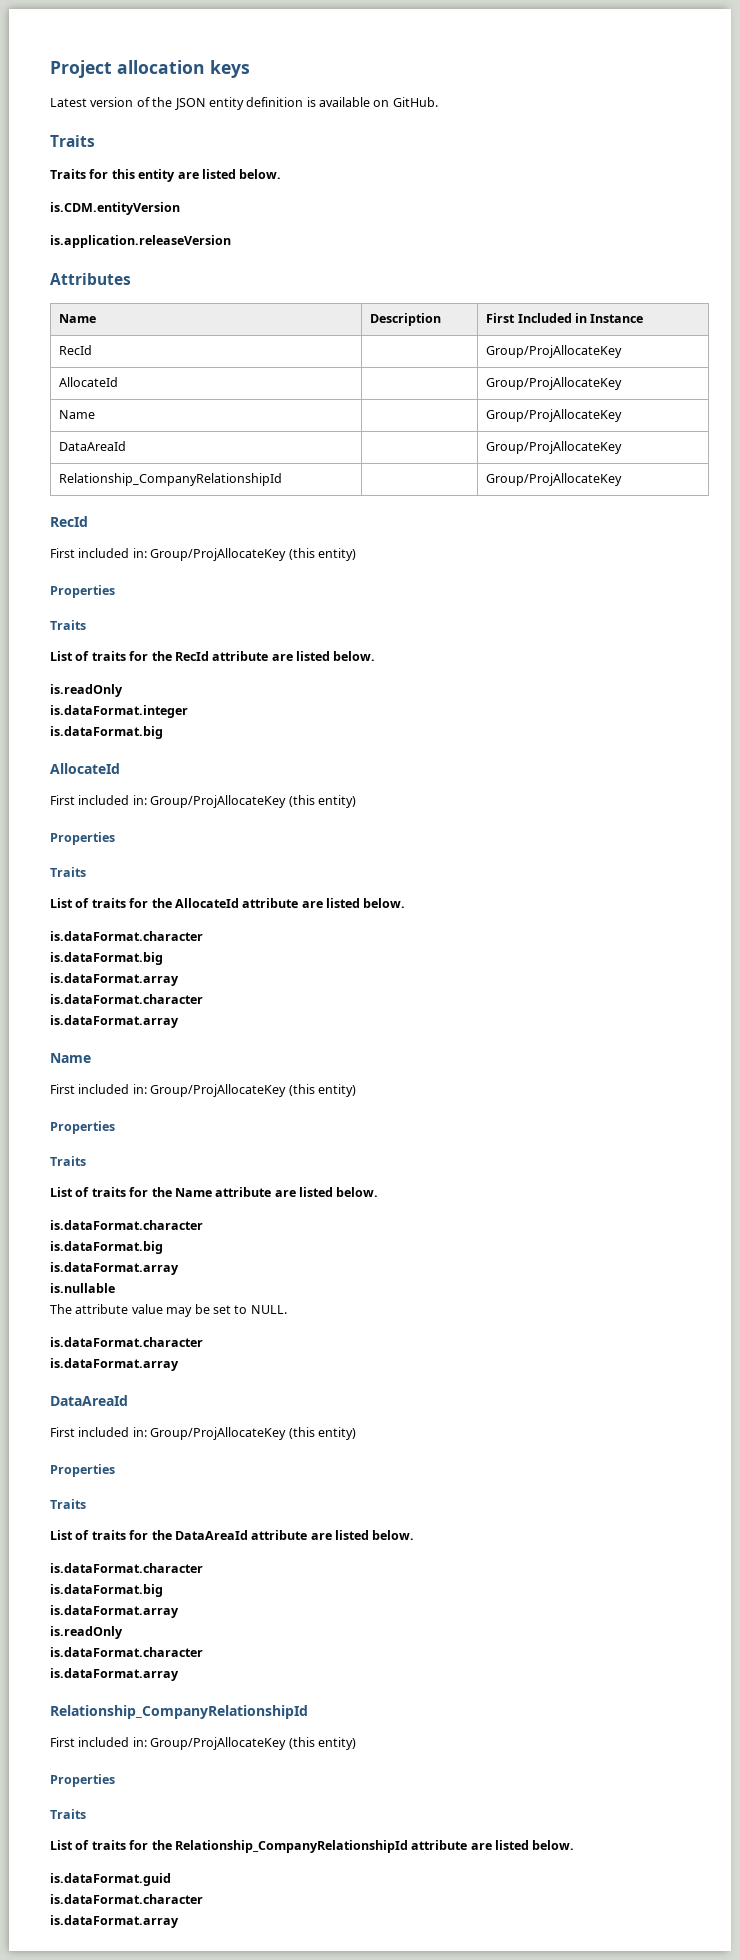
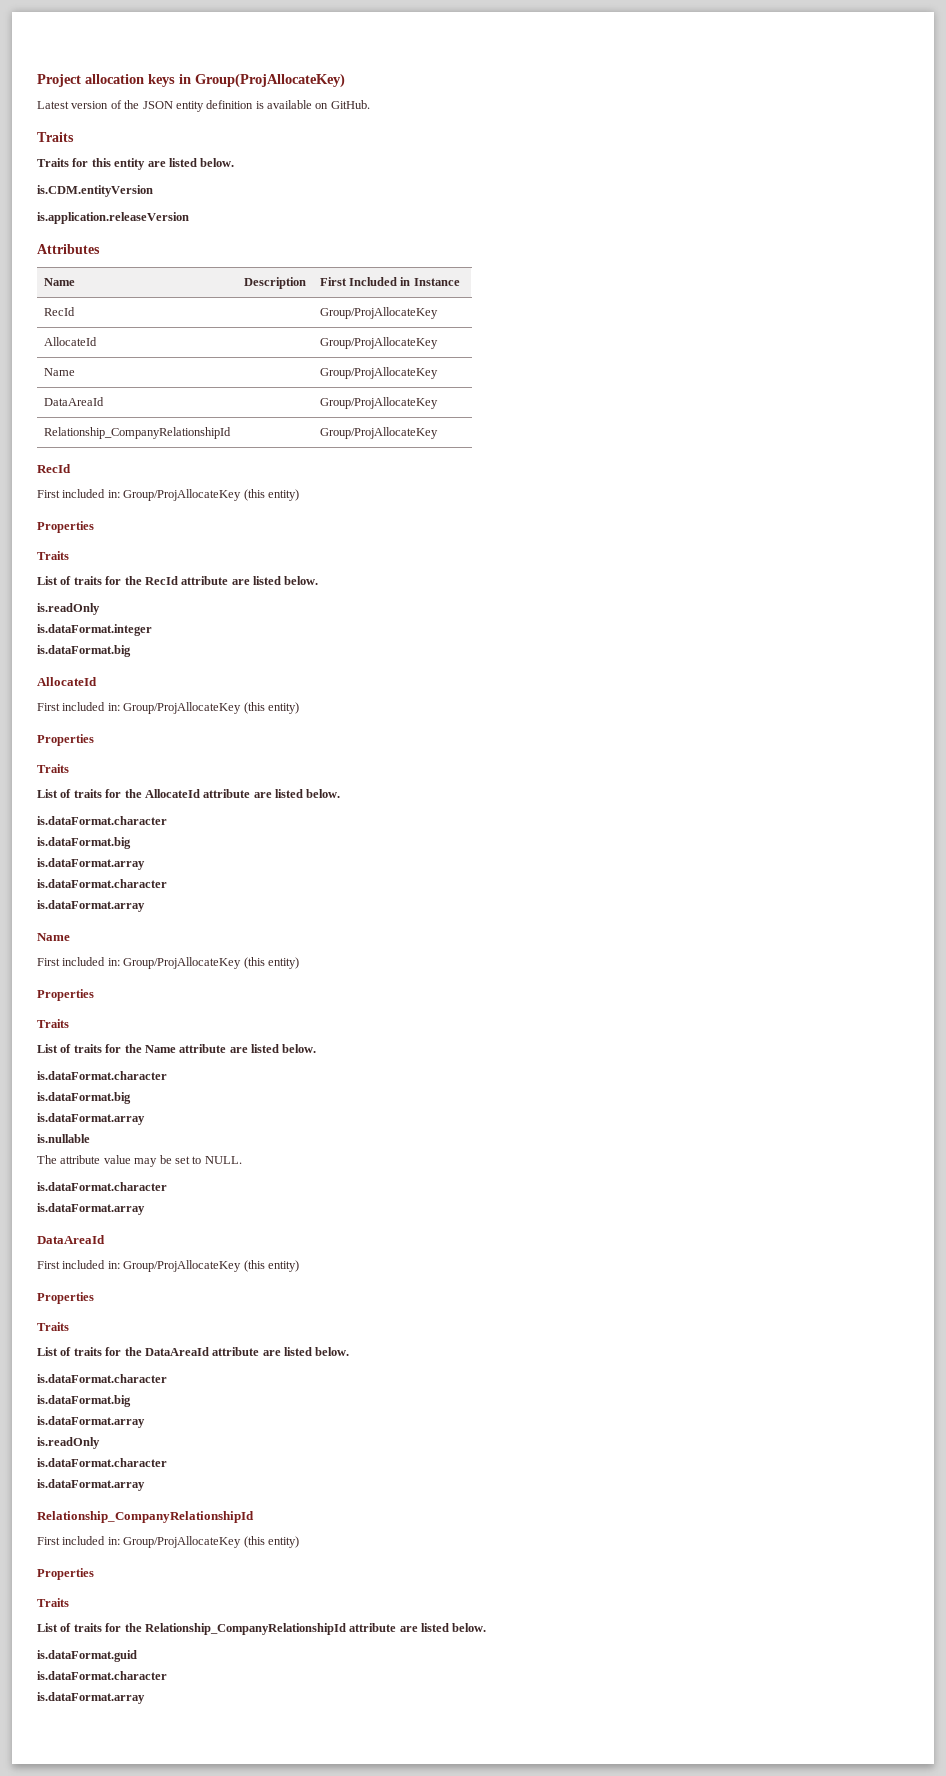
(250, 69) none -> [179,73,345,88] in Group(ProjAllocateKey)

